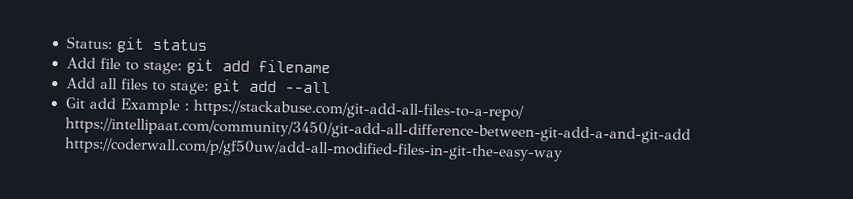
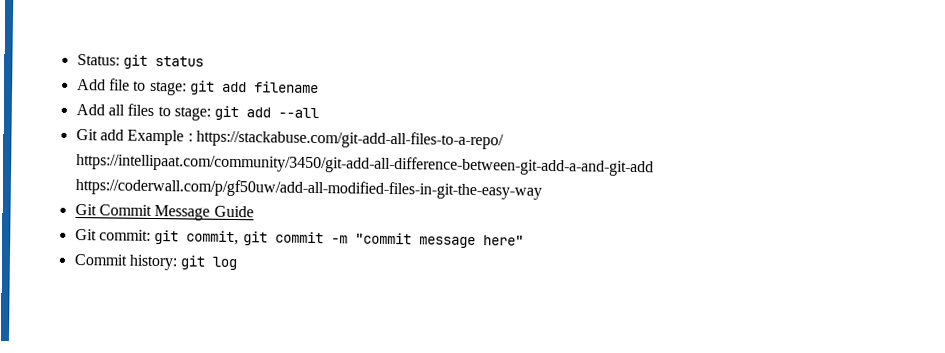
(563, 149) none -> [74,204,254,221] [74,229,524,249] [73,253,238,271] // Git Commit Message Guide // Git commit: git commit, git commit -m "commit message here" // Commit history: git log

